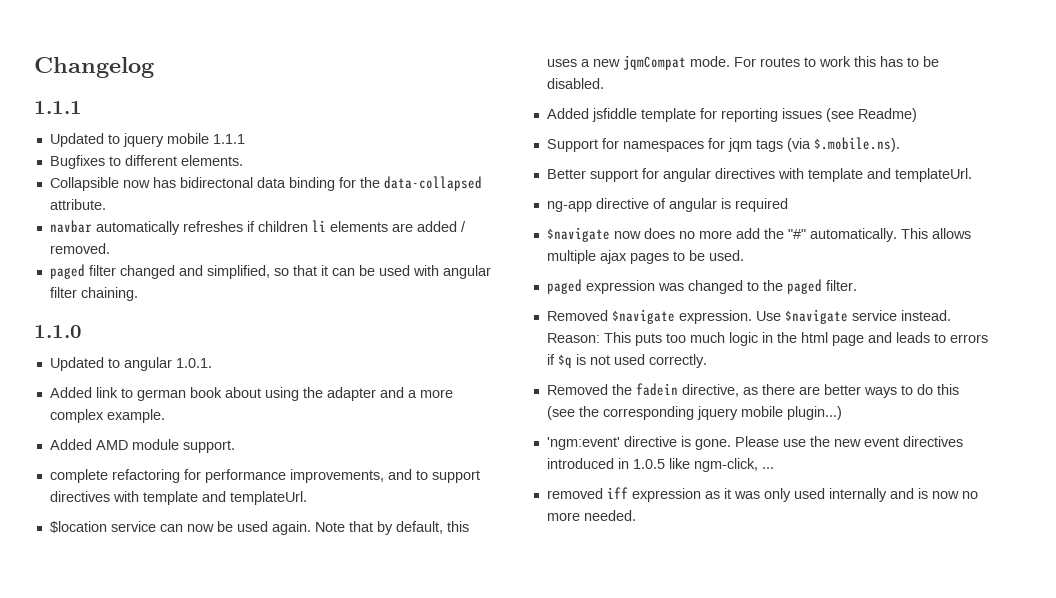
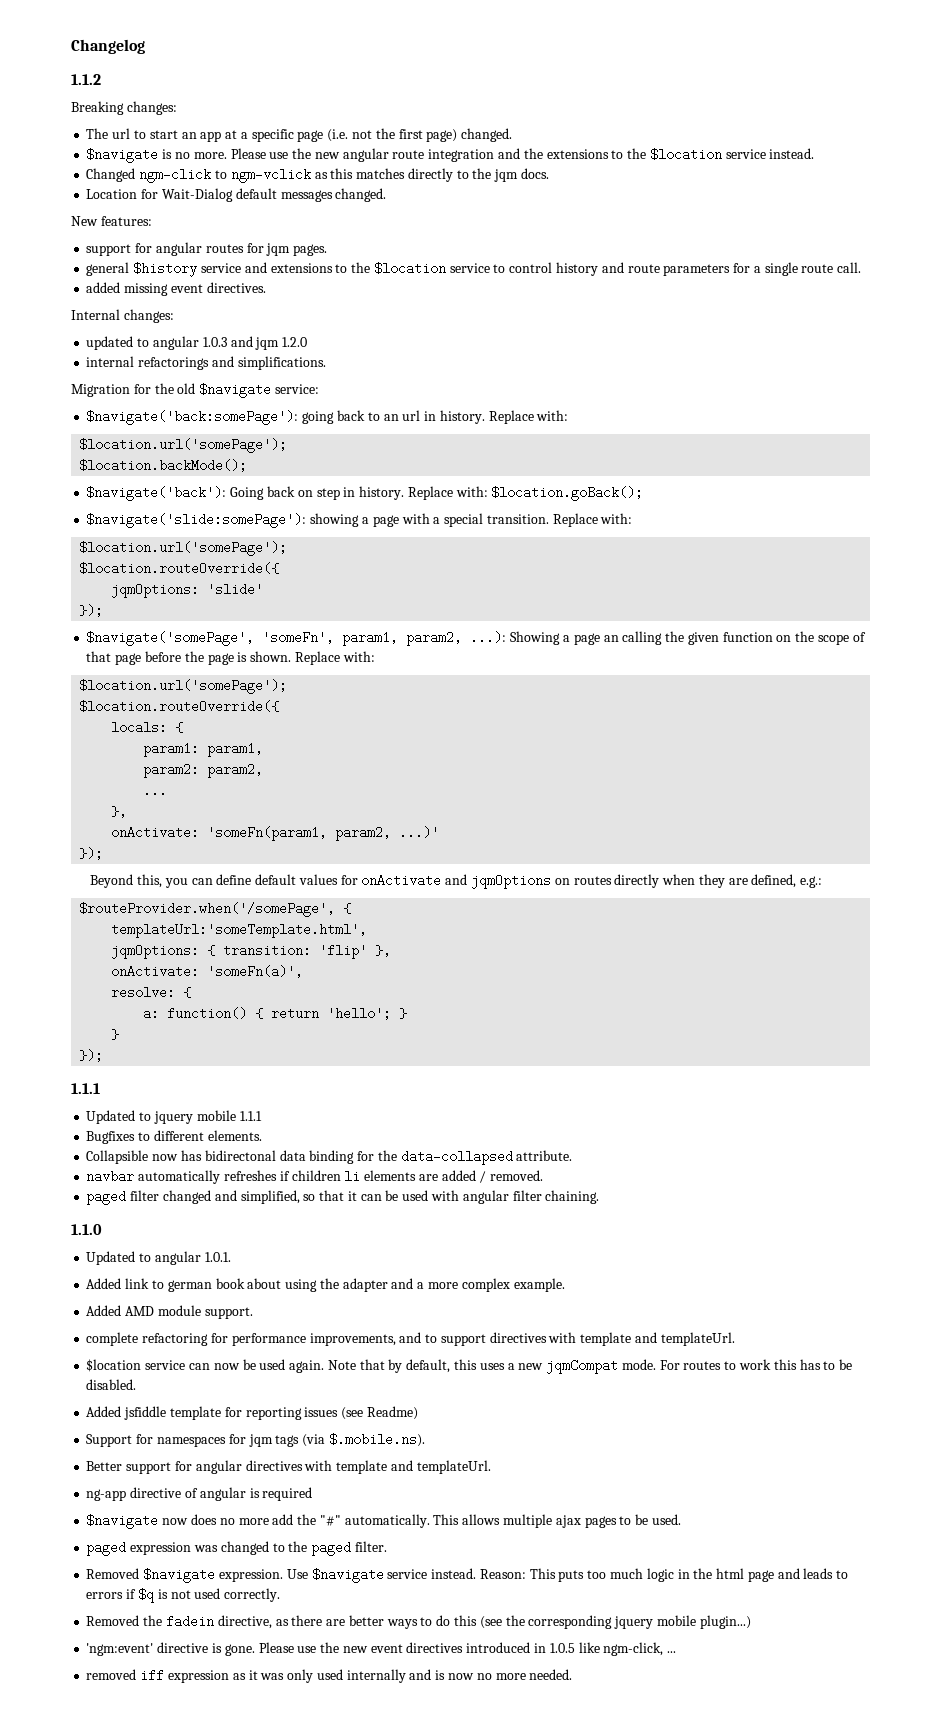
(154, 67) none -> [71,74,101,85] [71,101,177,115] [86,128,513,142] [86,148,815,163] [86,168,549,183] [86,188,387,202] [71,216,152,226] [86,242,328,256] [86,262,862,277] [86,282,266,296] [71,309,174,323] [86,336,308,350] [86,356,326,370] [71,383,319,398] [86,410,569,425] [79,438,288,453] [79,459,248,472] [86,486,644,501] [86,513,633,528] [79,541,288,556] [79,562,280,575] [111,583,264,598] [79,604,104,617] [86,631,866,646] [86,651,375,665] [79,679,288,694] [79,700,280,713] [111,721,184,734] [143,742,264,757] [143,763,264,778] [143,784,168,797] [111,805,128,818] [111,826,440,841] [79,847,104,860] [90,874,823,889] [79,902,352,917] [111,923,368,938] [111,944,392,959] [111,965,304,978] [111,986,192,999] [143,1007,408,1020] [111,1029,120,1040] [79,1049,104,1062] // 1.1.2 // Breaking changes: // The url to start an app at a specific page (i.e. not the first page) changed. // $navigate is no more. Please use the new angular route integration and the extensions to the $location service instead. // Changed ngm-click to ngm-vclick as this matches directly to the jqm docs. // Location for Wait-Dialog default messages changed. // New features: // support for angular routes for jqm pages. // general $history service and extensions to the $location service to control history and route parameters for a single route call. // added missing event directives. // Internal changes: // updated to angular 1.0.3 and jqm 1.2.0 // internal refactorings and simplifications. // Migration for the old $navigate service: // $navigate('back:somePage'): going back to an url in history. Replace with: // $location.url('somePage'); // $location.backMode(); // $navigate('back'): Going back on step in history. Replace with: $location.goBack(); // $navigate('slide:somePage'): showing a page with a special transition. Replace with: // $location.url('somePage'); // $location.routeOverride({ // jqmOptions: 'slide' // }); // $navigate('somePage', 'someFn', param1, param2, ...): Showing a page an calling the given function on the scope of that page before the page is shown. Replace with: // $location.url('somePage'); // $location.routeOverride({ // locals: { // param1: param1, // param2: param2, // ... // }, // onActivate: 'someFn(param1, param2, ...)' // }); // Beyond this, you can define default values for onActivate and jqmOptions on routes directly when they are defined, e.g.: // $routeProvider.when('/somePage', { // templateUrl:'someTemplate.html', // jqmOptions: { transition: 'flip' }, // onActivate: 'someFn(a)', // resolve: { // a: function() { return 'hello'; } // } // });

